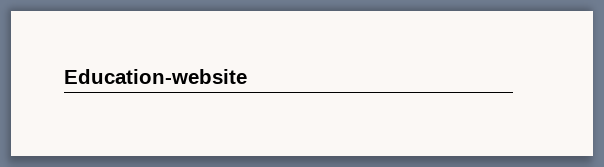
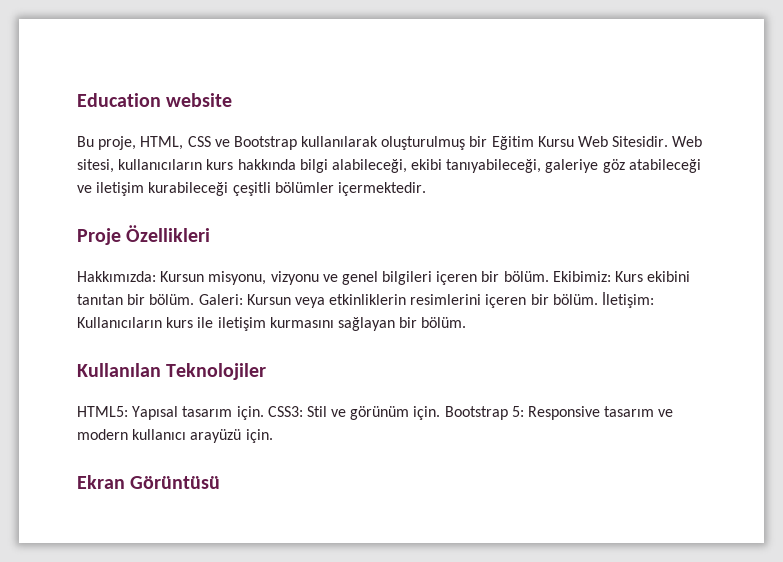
[64,69,247,84] Education-website -> [77,93,233,107] [77,136,703,150] [77,159,701,173] [77,182,426,196] [77,225,211,245] [77,271,691,285] [77,292,655,308] [77,317,467,331] [77,363,267,380] [77,406,674,420] [77,429,273,443] [77,475,221,489] Education website // Bu proje, HTML, CSS ve Bootstrap kullanılarak oluşturulmuş bir Eğitim Kursu Web Sitesidir. Web sitesi, kullanıcıların kurs hakkında bilgi alabileceği, ekibi tanıyabileceği, galeriye göz atabileceği ve iletişim kurabileceği çeşitli bölümler içermektedir. // Proje Özellikleri // Hakkımızda: Kursun misyonu, vizyonu ve genel bilgileri içeren bir bölüm. Ekibimiz: Kurs ekibini tanıtan bir bölüm. Galeri: Kursun veya etkinliklerin resimlerini içeren bir bölüm. İletişim: Kullanıcıların kurs ile iletişim kurmasını sağlayan bir bölüm. // Kullanılan Teknolojiler // HTML5: Yapısal tasarım için. CSS3: Stil ve görünüm için. Bootstrap 5: Responsive tasarım ve modern kullanıcı arayüzü için. // Ekran Görüntüsü

